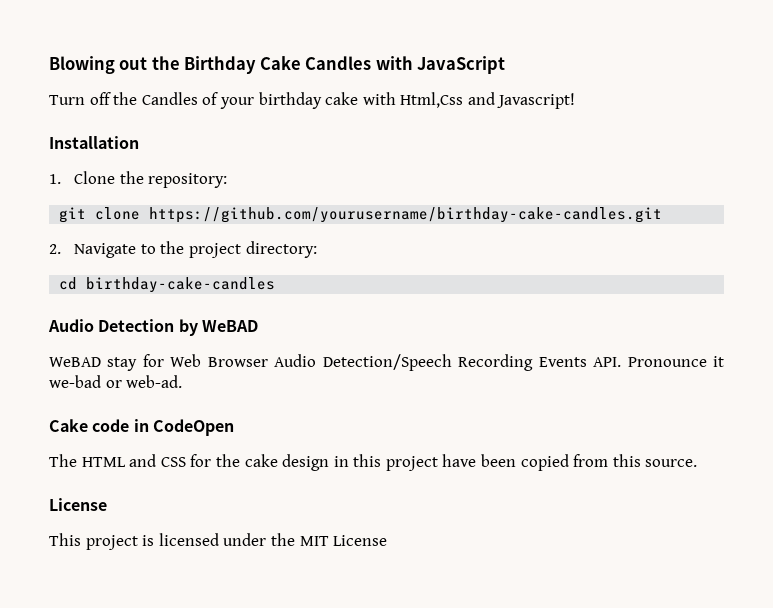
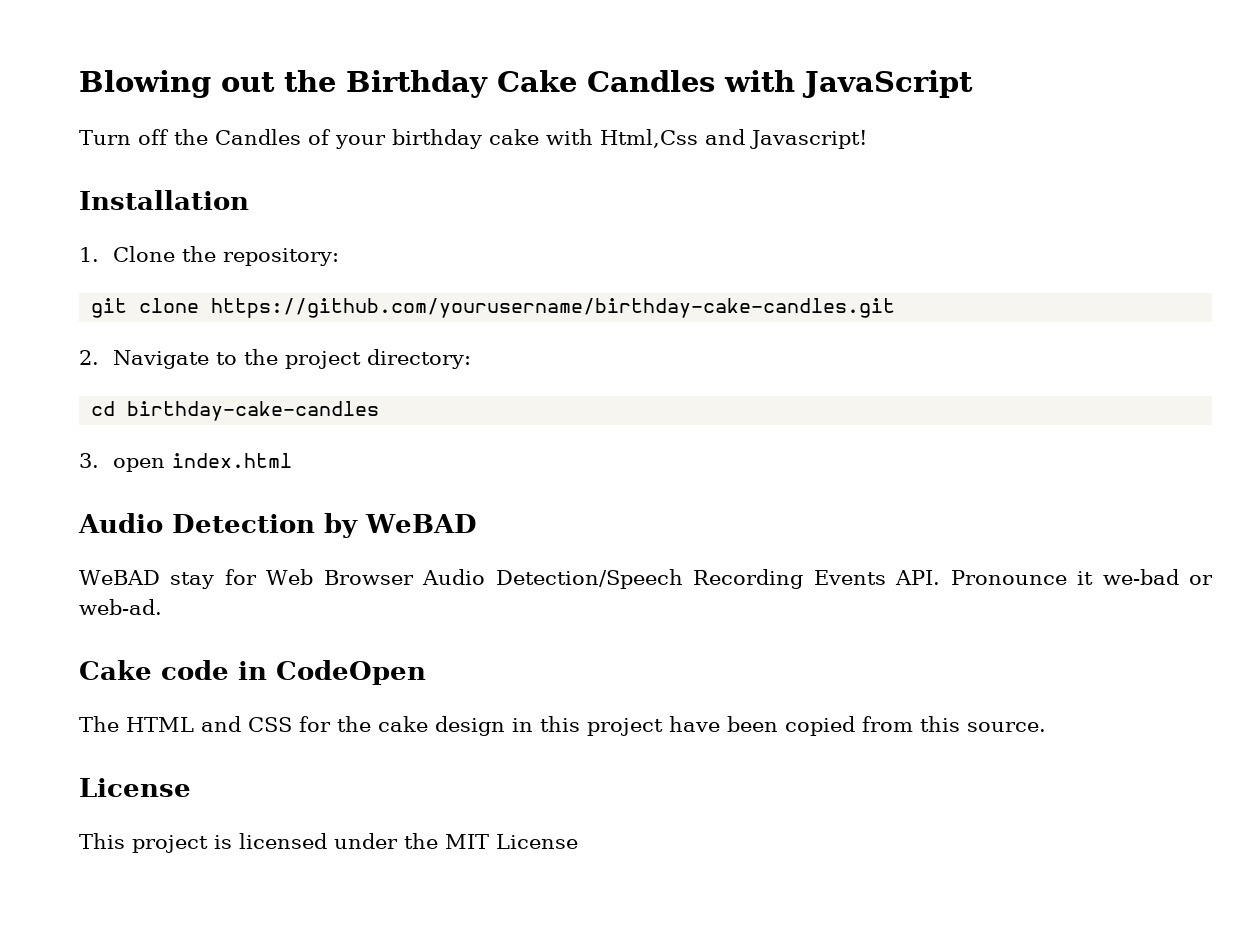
(276, 285) none -> [79,453,293,472] // 3. open index.html

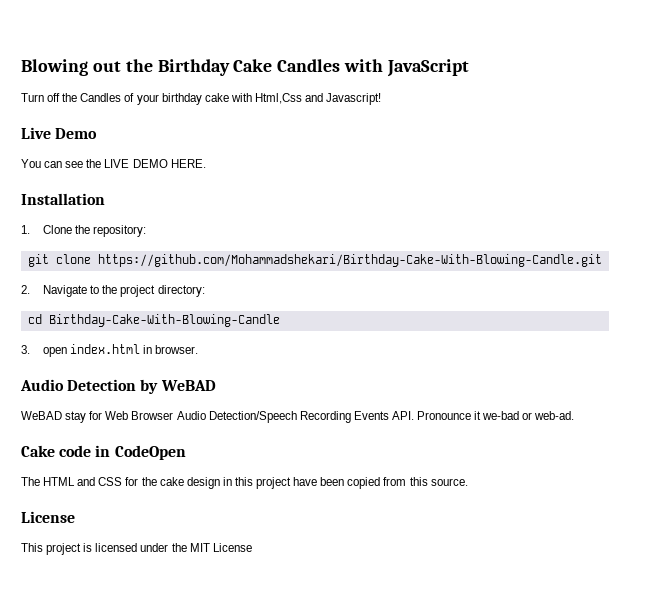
(867, 139) none -> [21,127,98,139] [21,159,206,168] // Live Demo // You can see the LIVE DEMO HERE.
[211,298,896,318] https://github.com/yourusername/birthday-cake-candles.git -> [97,254,602,267] https://github.com/Mohammadshekari/Birthday-Cake-With-Blowing-Candle.git
[127,401,380,421] birthday-cake-candles -> [48,314,280,327] Birthday-Cake-With-Blowing-Candle
(293, 460) none -> [143,345,199,354] in browser.

